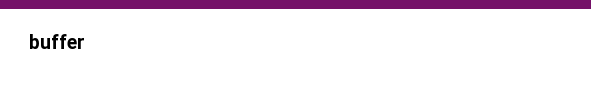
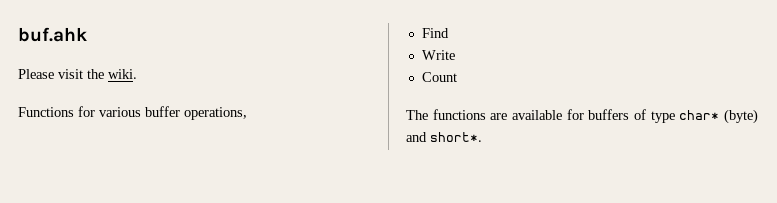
[29,34,85,49] buffer -> [18,27,87,42] [18,69,137,79] [18,106,247,120] [421,28,449,38] [421,50,455,60] [421,72,457,82] [406,109,758,124] [406,132,482,142] buf.ahk // Please visit the wiki. // Functions for various buffer operations, // Find // Write // Count // The functions are available for buffers of type char* (byte) and short*.

